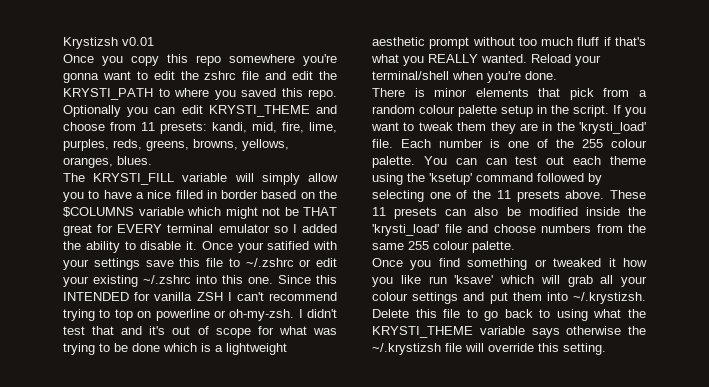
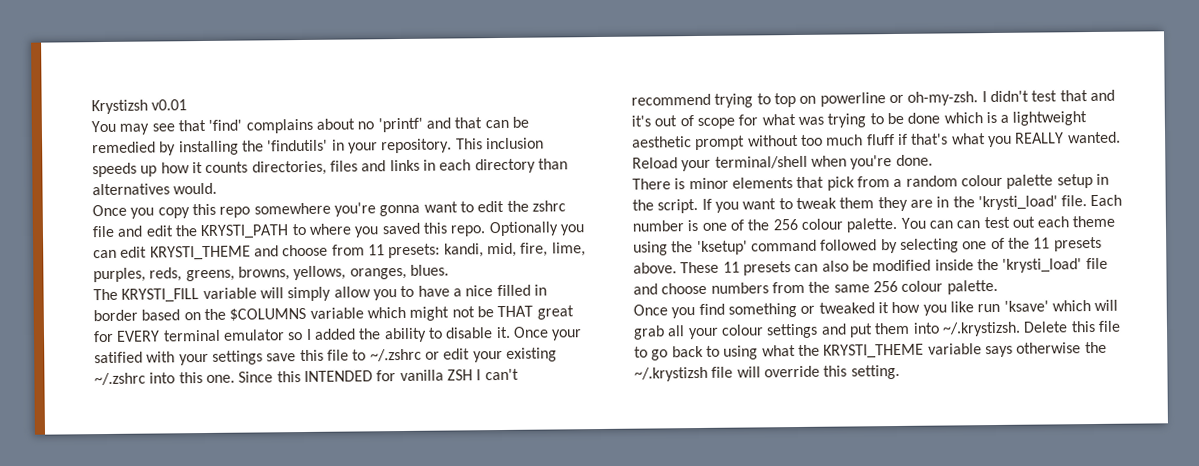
(154, 41) none -> [91,116,529,135] [92,137,544,156] [92,158,568,178] [92,182,218,196] // You may see that 'find' complains about no 'printf' and that can be remedied by installing the 'findutils' in your repository. This inclusion speeds up how it counts directories, files and links in each directory than alternatives would.
[582,139,603,148] 255 -> [772,218,798,231] 256
[408,241,429,250] 255 -> [872,280,898,293] 256

